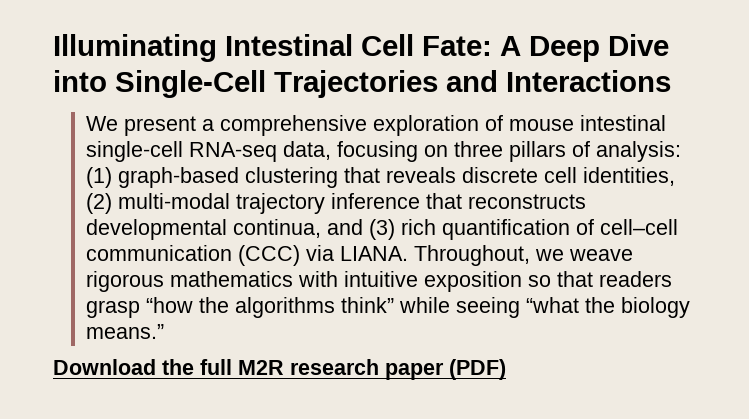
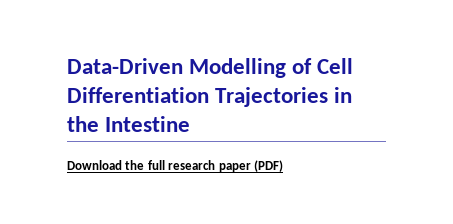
[53,34,669,62] [53,70,671,98] [86,115,667,136] [86,141,682,162] [86,167,676,188] [86,193,587,214] [86,219,679,240] [86,245,634,266] [86,271,673,292] [86,297,691,318] [86,324,165,339] Illuminating Intestinal Cell Fate: A Deep Dive into Single‑Cell Trajectories and Interactions // We present a comprehensive exploration of mouse intestinal single‑cell RNA‑seq data, focusing on three pillars of analysis: (1) graph‑based clustering that reveals discrete cell identities, (2) multi‑modal trajectory inference that reconstructs developmental continua, and (3) rich quantification of cell–cell communication (CCC) via LIANA. Throughout, we weave rigorous mathematics with intuitive exposition so that readers grasp “how the algorithms think” while seeing “what the biology means.” -> [67,58,354,78] [67,87,353,107] [67,116,191,132] Data-Driven Modelling of Cell Differentiation Trajectories in the Intestine
[238,360,284,375] M2R -> (165, 165) none

